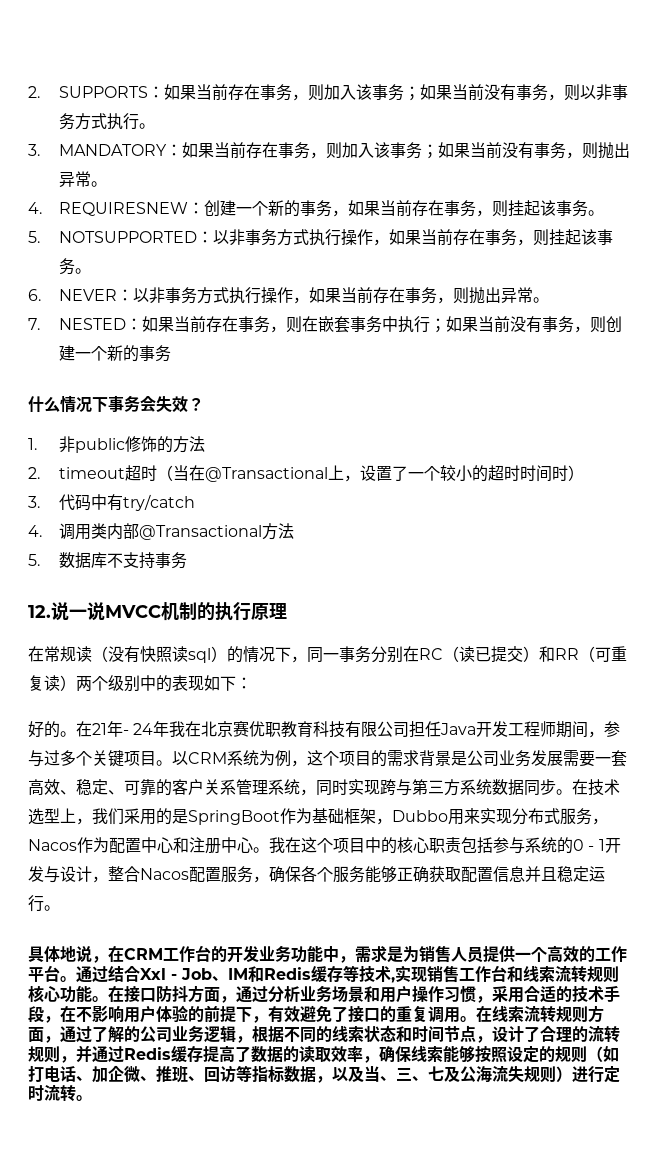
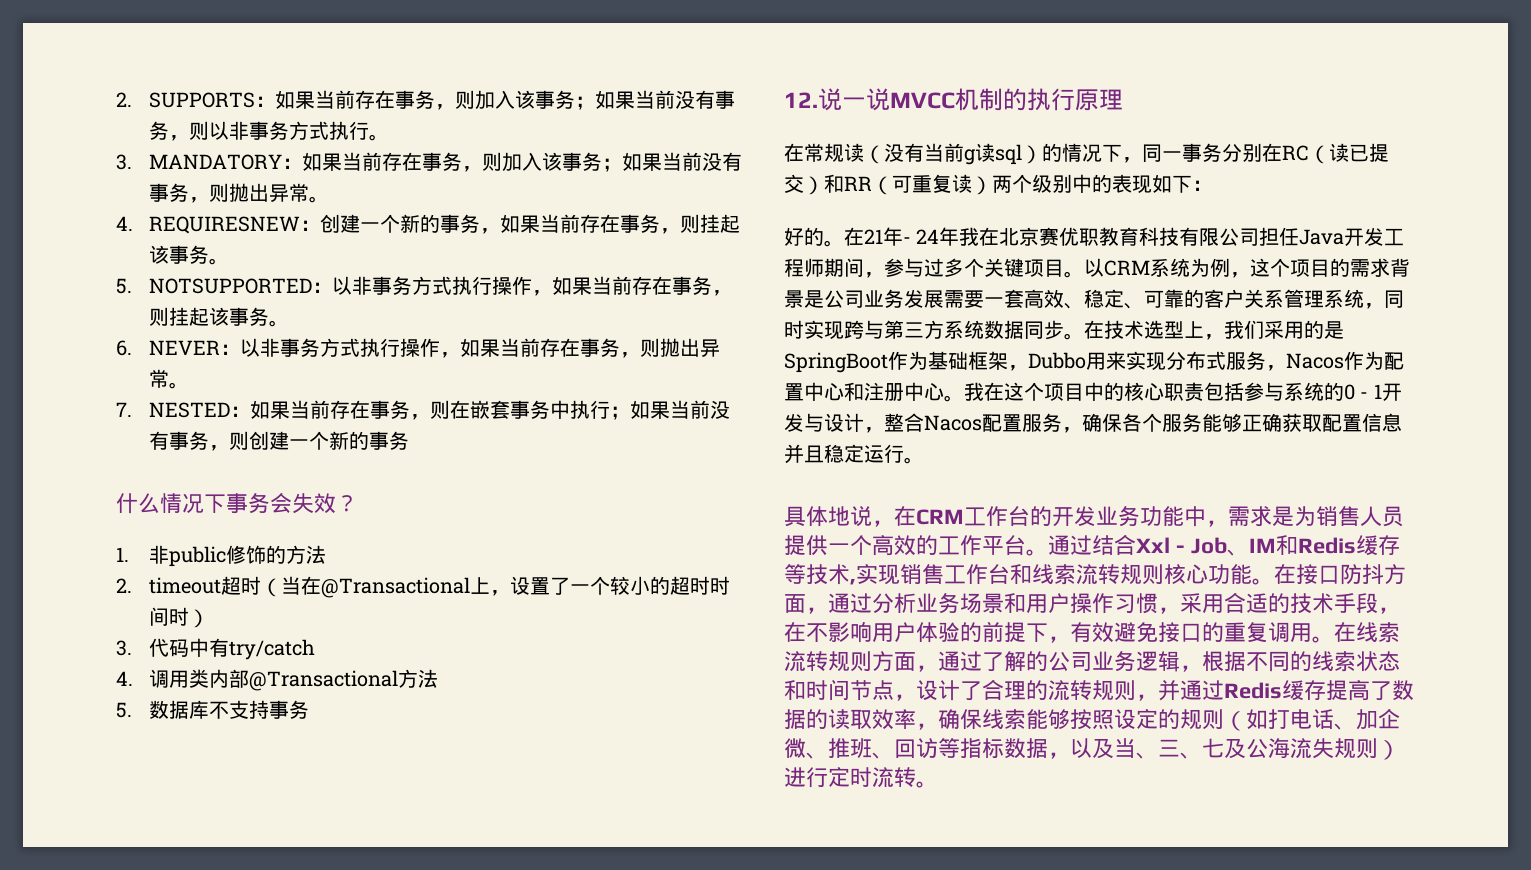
[140,646,172,662] 快照 -> [924,143,976,165] 当前g
[332,1006,348,1022] 了 -> (1158, 632) none

